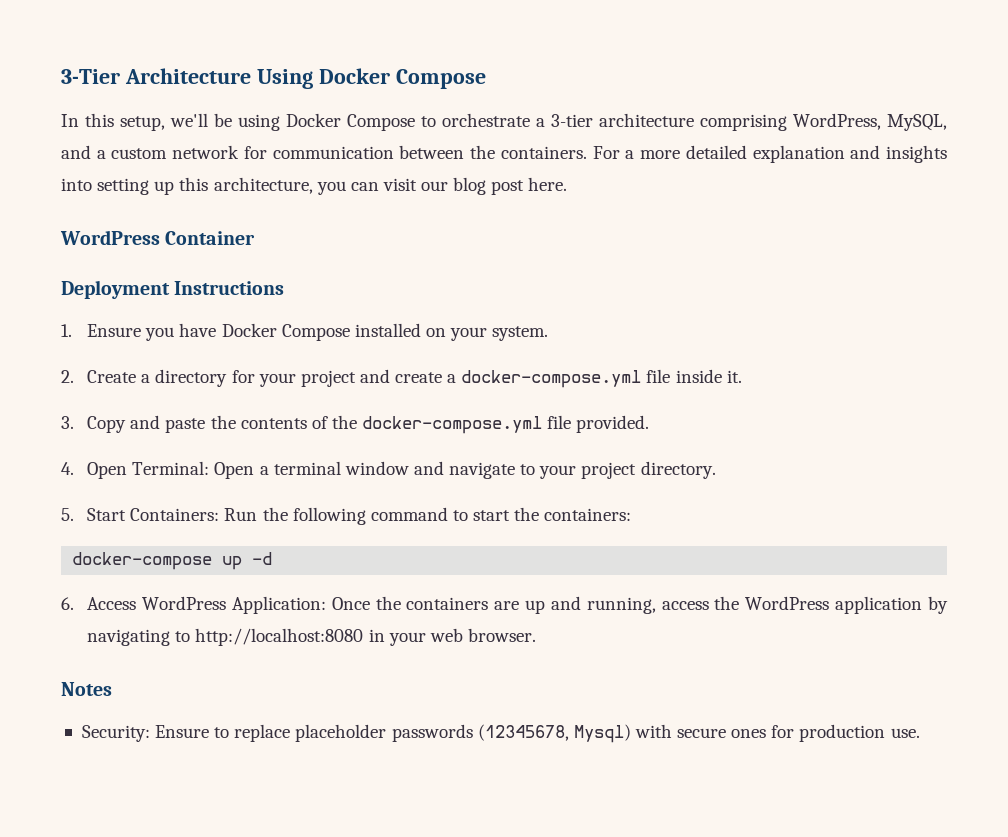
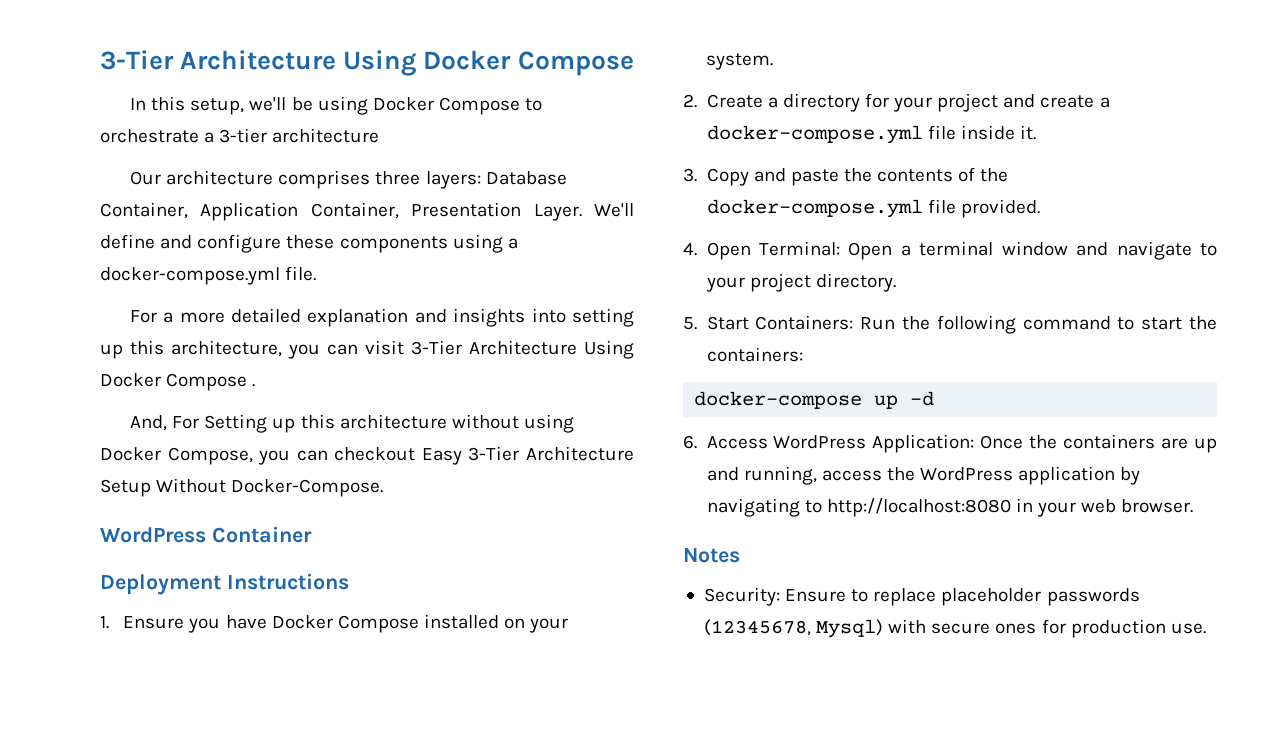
[700,113,947,131] [61,145,587,159] comprising WordPress, MySQL, and a custom network for communication between the containers. -> [129,170,567,189] [100,202,634,221] [100,234,518,253] [100,266,317,285] // Our architecture comprises three layers: Database Container, Application Container, Presentation Layer. We'll define and configure these components using a docker-compose.yml file. //
[421,177,568,195] our blog post here. -> [411,340,634,359] [100,373,256,391] [129,414,574,433] [100,446,634,465] [100,478,384,497] 3-Tier Architecture Using Docker Compose . // And, For Setting up this architecture without using Docker Compose, you can checkout Easy 3-Tier Architecture Setup Without Docker-Compose.

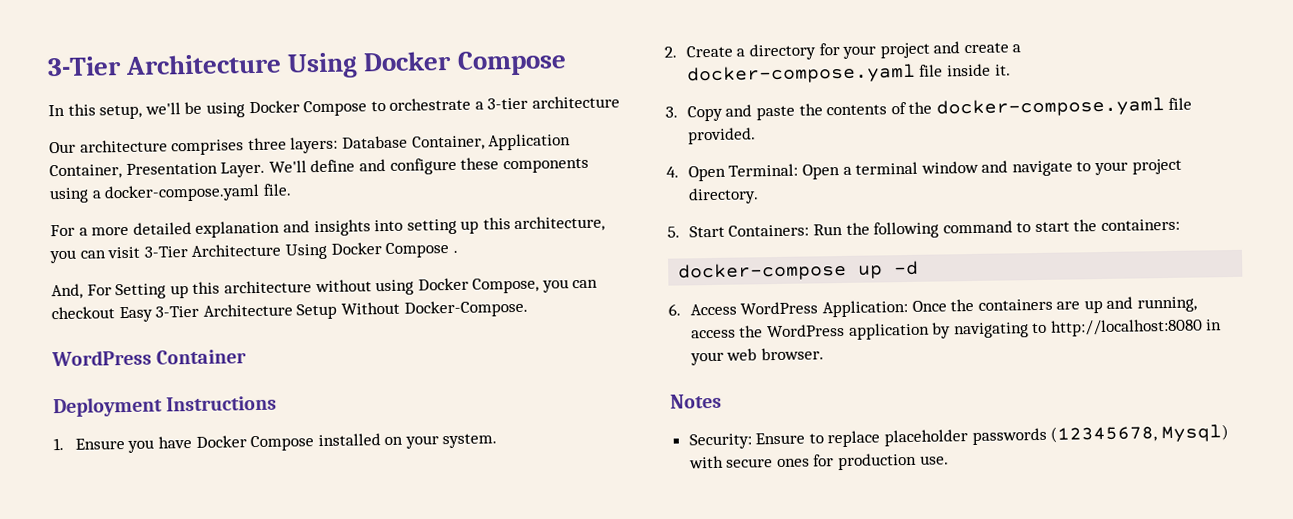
[100,267,280,285] docker-compose.yml -> [104,183,261,203] docker-compose.yaml
[706,125,923,144] docker-compose.yml -> [686,63,916,85] docker-compose.yaml
[706,199,923,218] docker-compose.yml -> [935,97,1165,118] docker-compose.yaml

